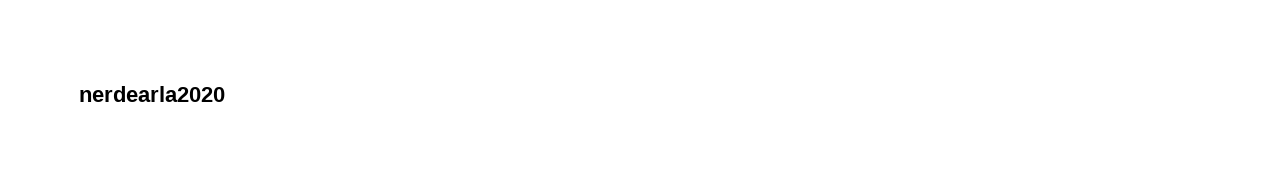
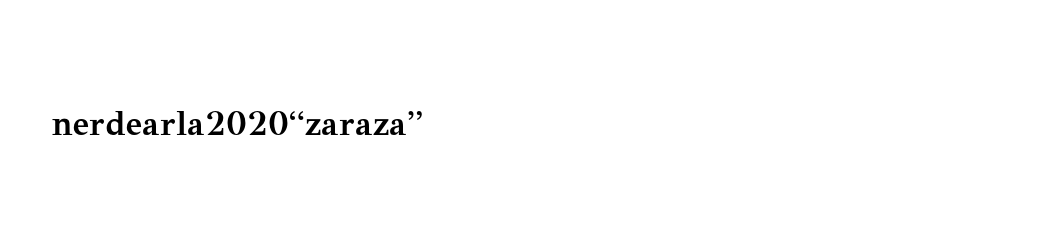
[79,86,225,102] nerdearla2020 -> [52,111,423,136] nerdearla2020“zaraza”

